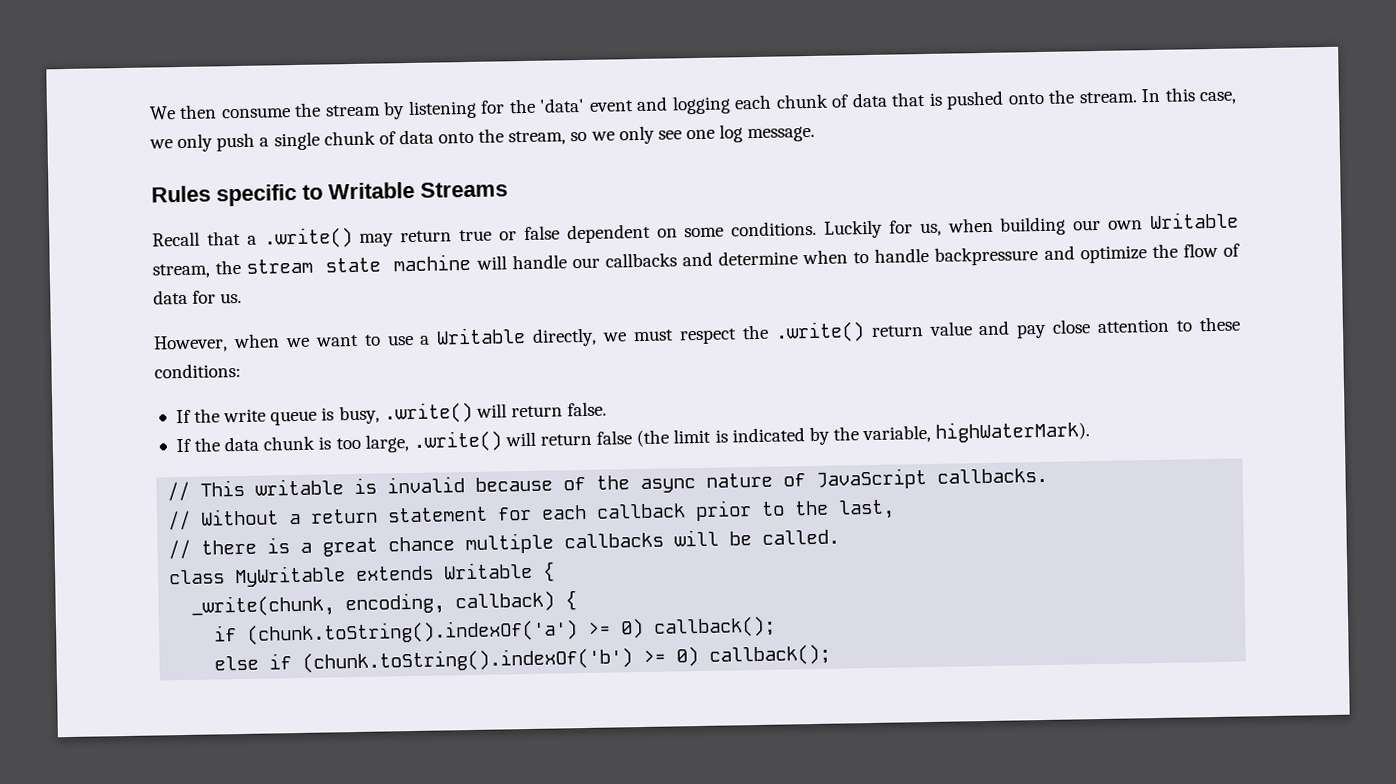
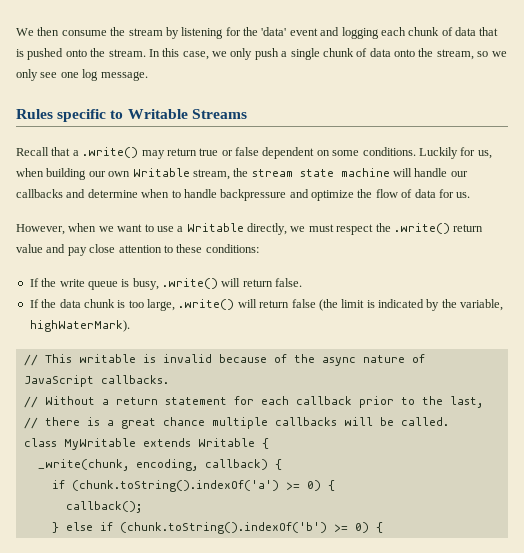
(645, 628) none -> [327,480,335,491] { //
(777, 626) none -> [51,522,59,533] }
[709,643,832,666] callback(); -> [375,522,383,533] {

